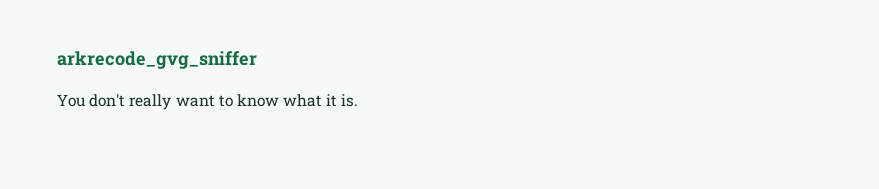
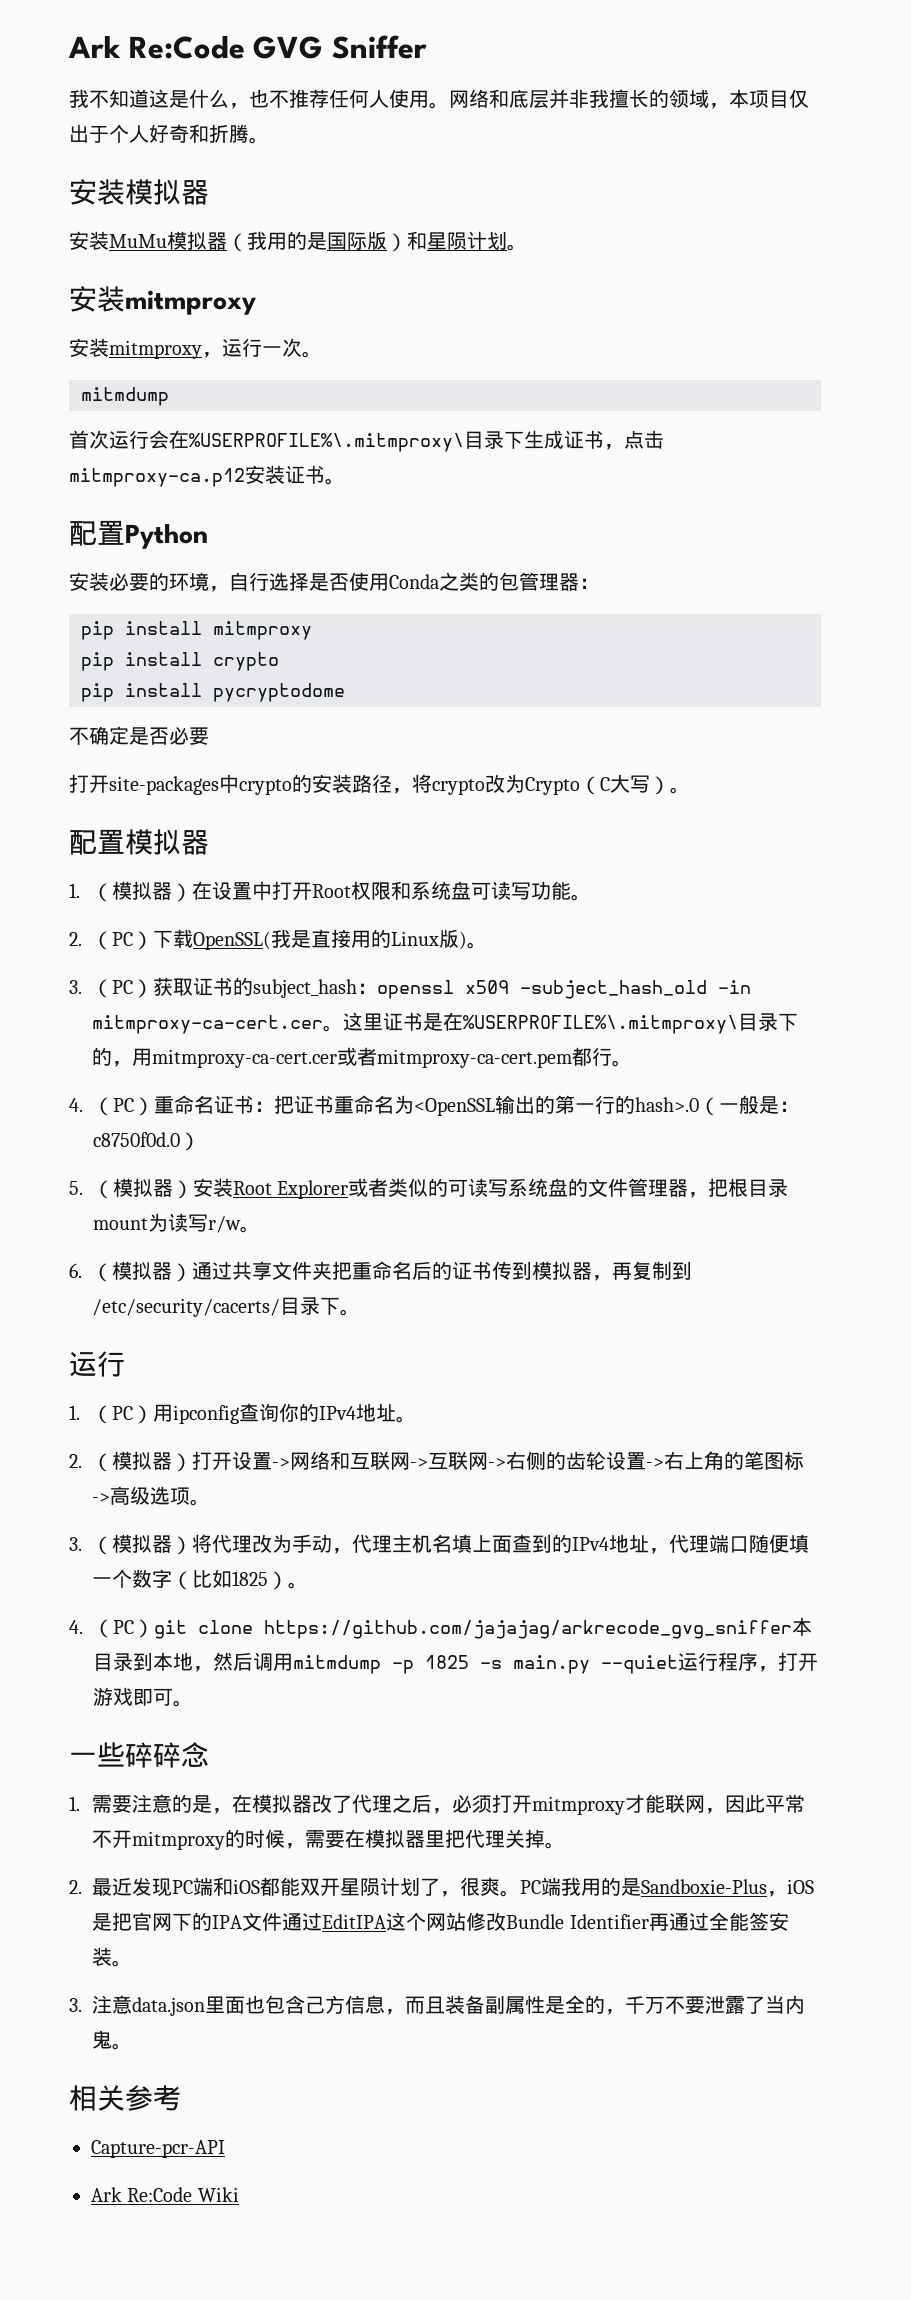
[57,51,257,69] [57,94,359,110] arkrecode_gvg_sniffer // You don't really want to know what it is. -> [68,35,427,59] [69,89,809,109] [69,124,269,144] [69,179,209,205] [69,231,527,252] [69,286,256,315] [69,338,322,359] [81,387,169,406] [69,430,664,452] [69,465,345,487] [69,520,208,549] [69,572,599,592] [81,621,312,640] [81,652,279,671] [81,683,345,702] [69,726,209,745] [69,774,690,795] [69,829,209,855] [69,881,592,902] [69,929,488,950] [69,977,752,999] [92,1012,799,1034] [92,1047,633,1068] [69,1095,799,1116] [93,1132,200,1151] [69,1178,789,1199] [93,1213,260,1233] [69,1261,693,1282] [92,1297,361,1317] [69,1351,125,1377] [69,1403,417,1424] [69,1451,805,1472] [92,1486,211,1506] [69,1534,810,1555] [92,1569,309,1590] [69,1617,812,1639] [93,1652,818,1674] [93,1687,193,1707] [69,1742,209,1768] [69,1794,806,1815] [92,1829,566,1850] [69,1877,815,1897] [92,1912,789,1931] [92,1947,133,1967] [69,1995,806,2016] [92,2030,133,2050] [69,2085,181,2111] [91,2140,225,2158] [91,2187,239,2202] Ark Re:Code GVG Sniffer // 我不知道这是什么，也不推荐任何人使用。网络和底层并非我擅长的领域，本项目仅出于个人好奇和折腾。 // 安装模拟器 // 安装MuMu模拟器（我用的是国际版）和星陨计划。 // 安装mitmproxy // 安装mitmproxy，运行一次。 // mitmdump // 首次运行会在%USERPROFILE%\.mitmproxy\目录下生成证书，点击mitmproxy-ca.p12安装证书。 // 配置Python // 安装必要的环境，自行选择是否使用Conda之类的包管理器： // pip install mitmproxy // pip install crypto // pip install pycryptodome // 不确定是否必要 // 打开site-packages中crypto的安装路径，将crypto改为Crypto（C大写）。 // 配置模拟器 // 1.（模拟器）在设置中打开Root权限和系统盘可读写功能。 // 2.（PC）下载OpenSSL(我是直接用的Linux版)。 // 3.（PC）获取证书的subject_hash：openssl x509 -subject_hash_old -in mitmproxy-ca-cert.cer。这里证书是在%USERPROFILE%\.mitmproxy\目录下的，用mitmproxy-ca-cert.cer或者mitmproxy-ca-cert.pem都行。 // 4.（PC）重命名证书：把证书重命名为<OpenSSL输出的第一行的hash>.0（一般是：c8750f0d.0） // 5.（模拟器）安装Root Explorer或者类似的可读写系统盘的文件管理器，把根目录mount为读写r/w。 // 6.（模拟器）通过共享文件夹把重命名后的证书传到模拟器，再复制到/etc/security/cacerts/目录下。 // 运行 // 1.（PC）用ipconfig查询你的IPv4地址。 // 2.（模拟器）打开设置->网络和互联网->互联网->右侧的齿轮设置->右上角的笔图标->高级选项。 // 3.（模拟器）将代理改为手动，代理主机名填上面查到的IPv4地址，代理端口随便填一个数字（比如1825）。 // 4.（PC）git clone https://github.com/jajajag/arkrecode_gvg_sniffer本目录到本地，然后调用mitmdump -p 1825 -s main.py --quiet运行程序，打开游戏即可。 // 一些碎碎念 // 1.需要注意的是，在模拟器改了代理之后，必须打开mitmproxy才能联网，因此平常不开mitmproxy的时候，需要在模拟器里把代理关掉。 // 2.最近发现PC端和iOS都能双开星陨计划了，很爽。PC端我用的是Sandboxie-Plus，iOS是把官网下的IPA文件通过EditIPA这个网站修改Bundle Identifier再通过全能签安装。 // 3.注意data.json里面也包含己方信息，而且装备副属性是全的，千万不要泄露了当内鬼。 // 相关参考 // Capture-pcr-API // Ark Re:Code Wiki

